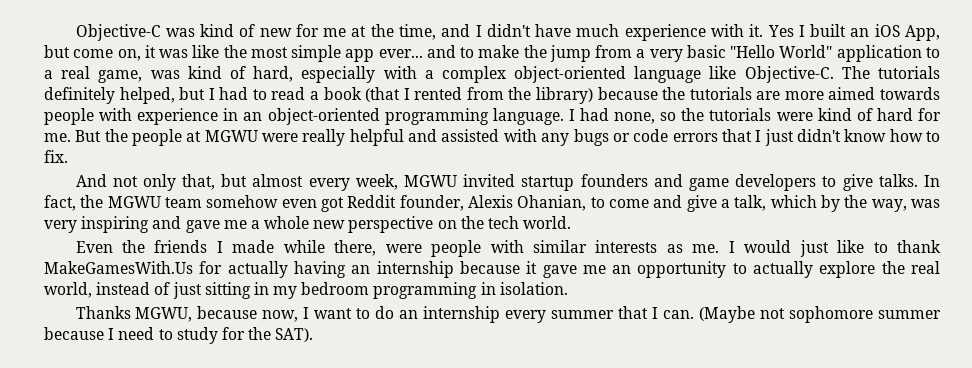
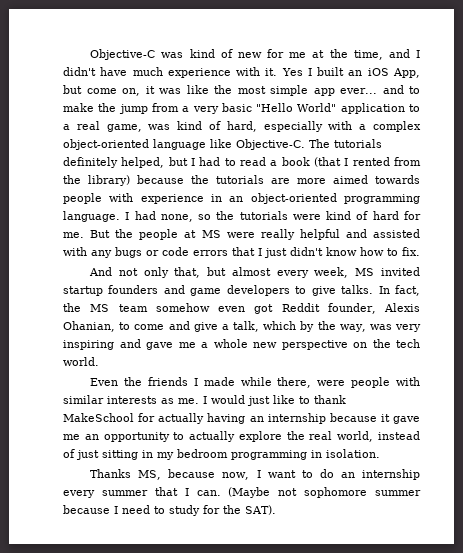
[204,130,258,142] MGWU -> [201,230,221,238] MS
[404,175,458,187] MGWU -> [355,268,375,276] MS
[107,196,161,208] MGWU -> [90,304,110,312] MS
[44,261,193,274] MakeGamesWith.Us -> [63,413,134,422] MakeSchool
[135,307,193,322] MGWU, -> [138,470,162,480] MS,

